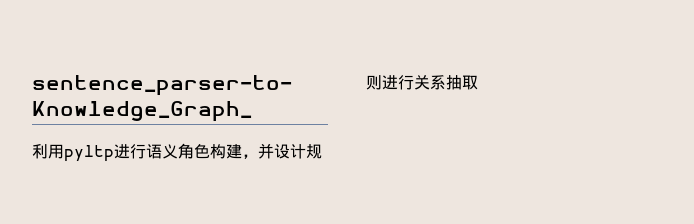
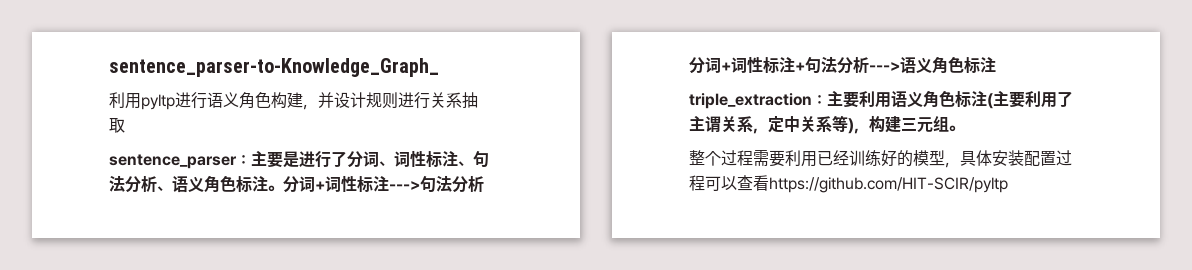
(478, 82) none -> [109,150,489,169] [109,175,484,193] [689,56,996,74] [689,90,1073,109] [689,115,964,134] [689,150,1072,168] [689,175,1008,193] // sentence_parser：主要是进行了分词、词性标注、句法分析、语义角色标注。分词+词性标注--->句法分析分词+词性标注+句法分析--->语义角色标注 // triple_extraction：主要利用语义角色标注(主要利用了主谓关系，定中关系等)，构建三元组。 // 整个过程需要利用已经训练好的模型，具体安装配置过程可以查看https://github.com/HIT-SCIR/pyltp

